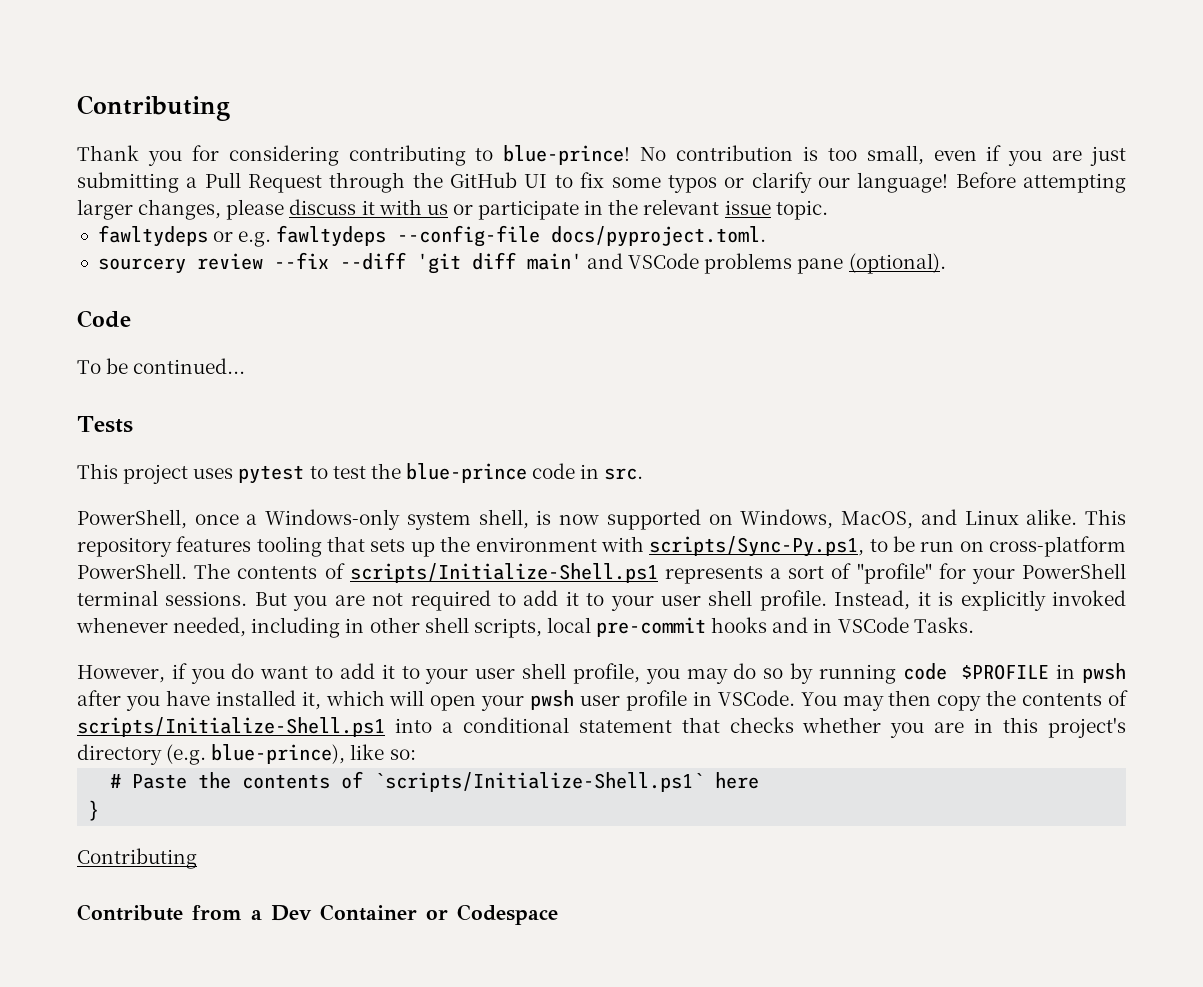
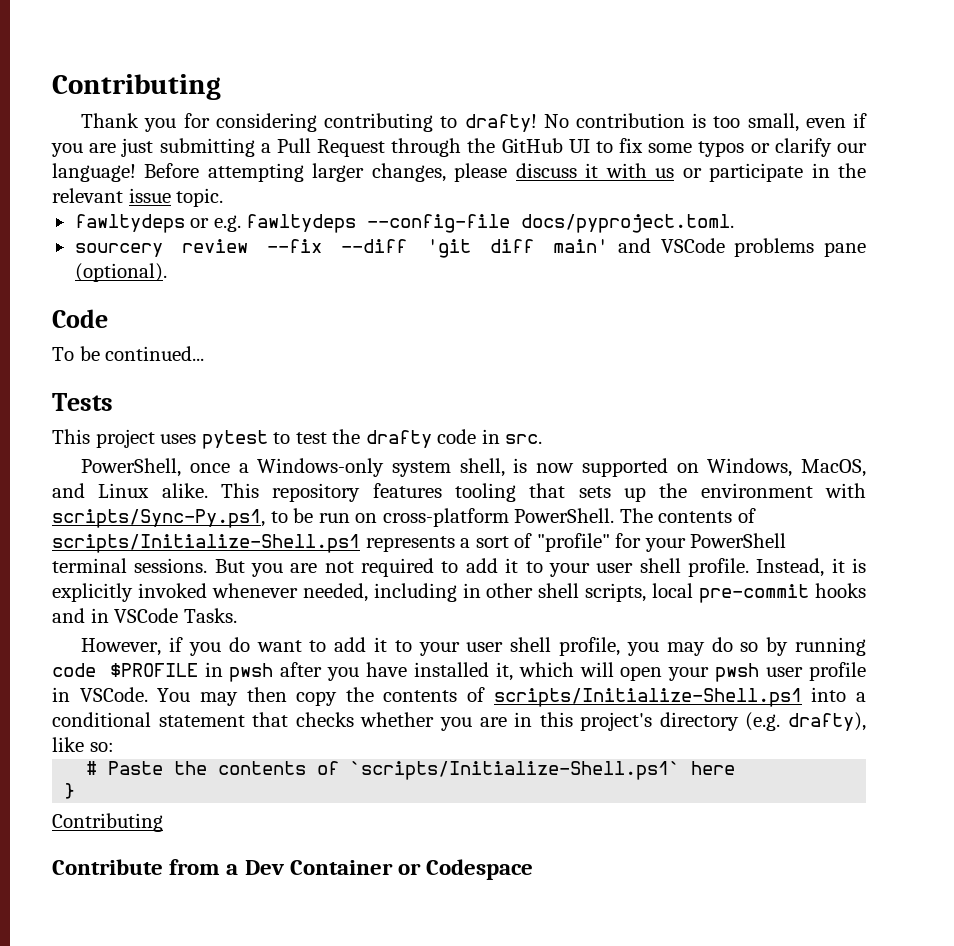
[503,145,631,165] blue-prince! -> [464,114,537,132] drafty!
[405,463,527,483] blue-prince -> [365,430,432,448] drafty
[211,744,346,764] blue-prince), -> [788,712,866,731] drafty),

